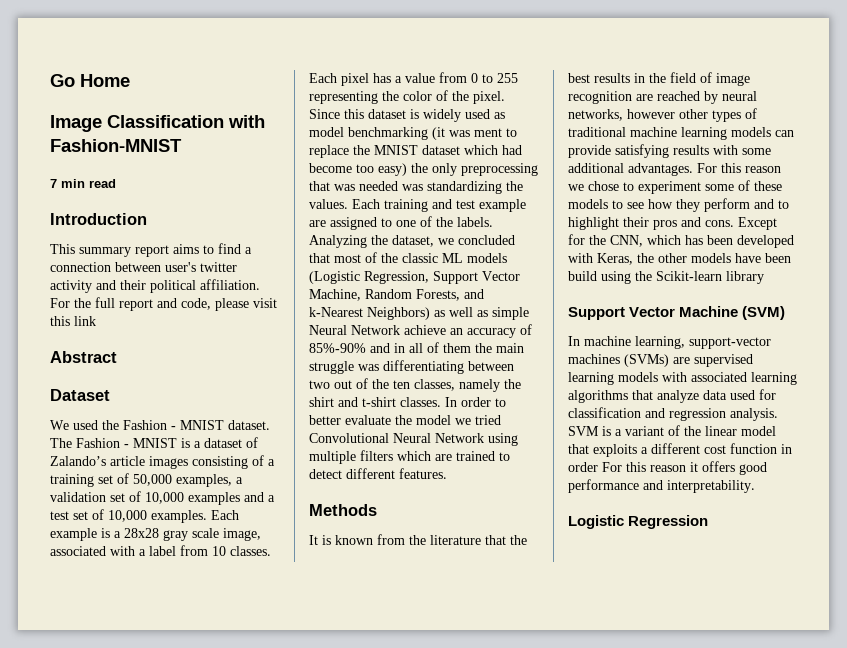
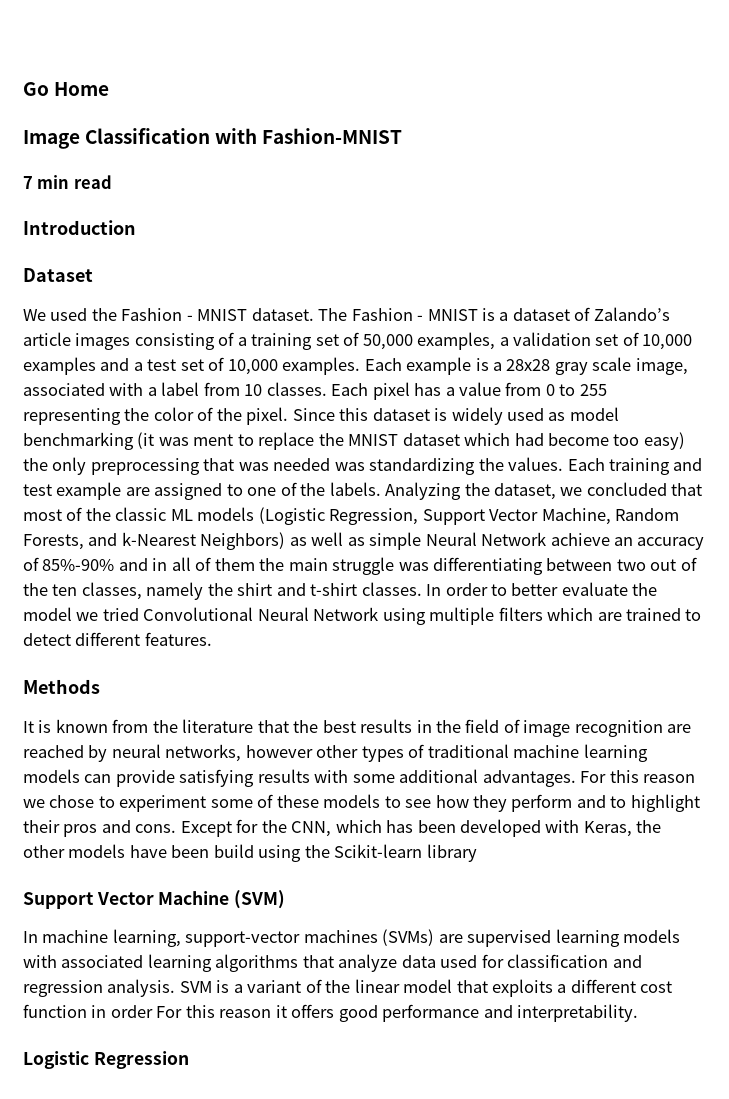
[50,243,252,257] [50,262,237,272] [50,279,260,293] [50,297,277,311] [50,316,96,326] [50,351,117,363] // This summary report aims to find a connection between user's twitter activity and their political affiliation. For the full report and code, please visit this link // Abstract -> (136, 227) none

